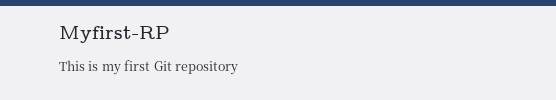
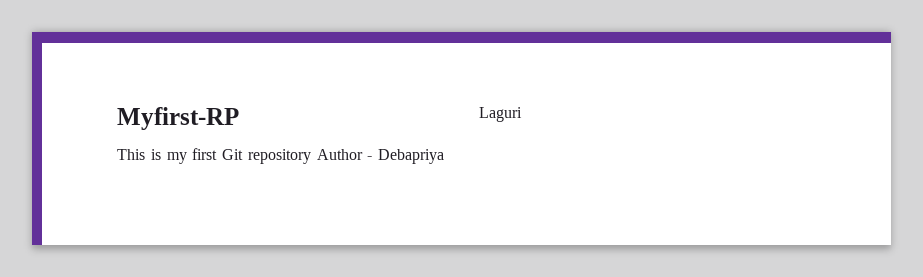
(238, 68) none -> [316,149,444,164] [479,107,522,122] Author - Debapriya Laguri

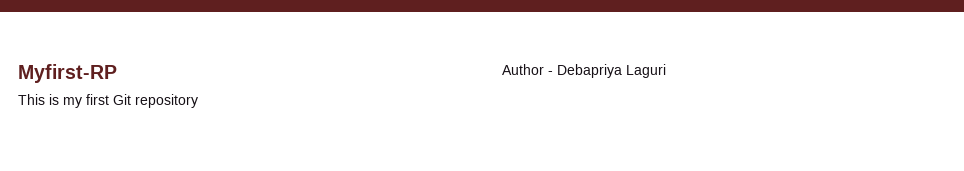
(311, 156) none -> (198, 101) //

